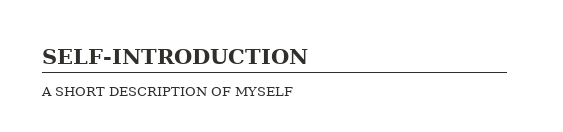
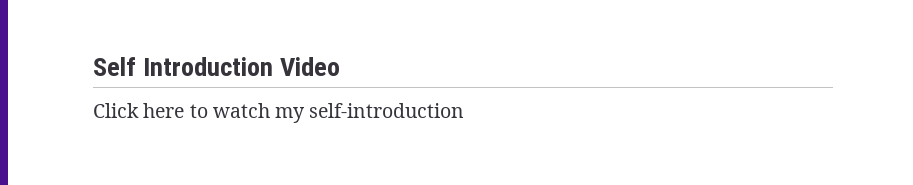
[42,49,308,64] [41,87,293,96] SELF-INTRODUCTION // A SHORT DESCRIPTION OF MYSELF -> [93,57,341,76] [93,103,465,123] Self Introduction Video // Click here to watch my self-introduction

